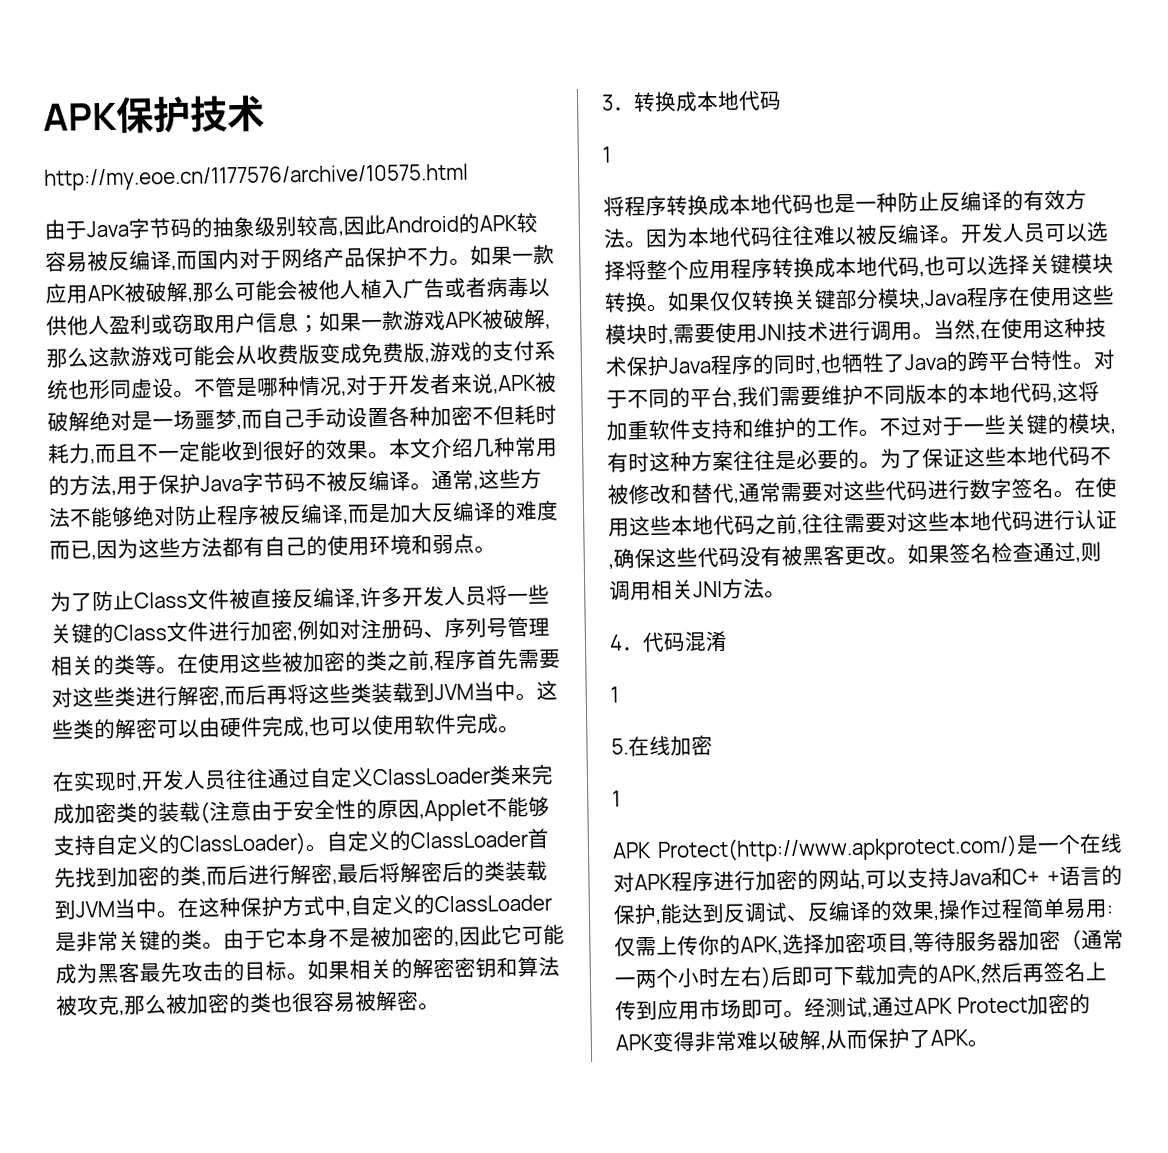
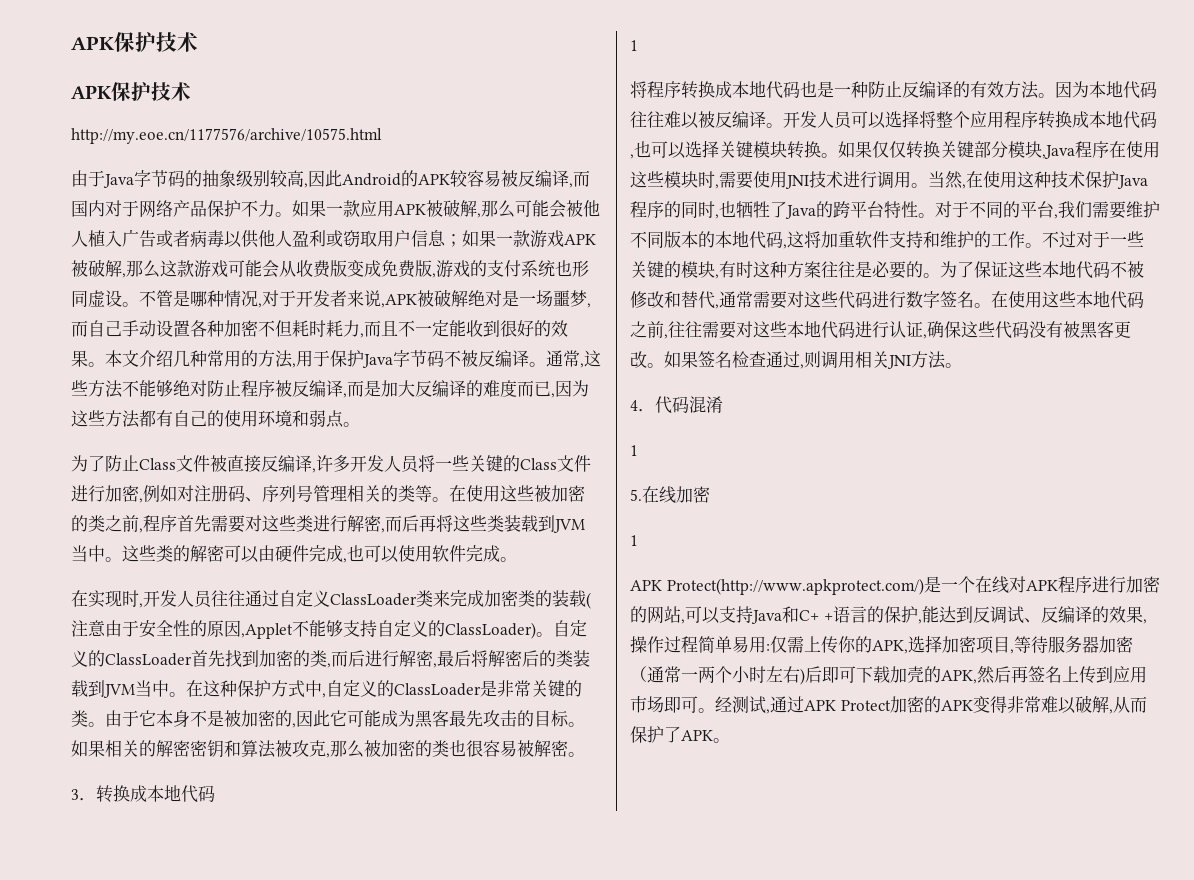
[43,94,265,134] APK保护技术 -> [71,32,198,52] [71,81,191,101] APK保护技术 // APK保护技术

